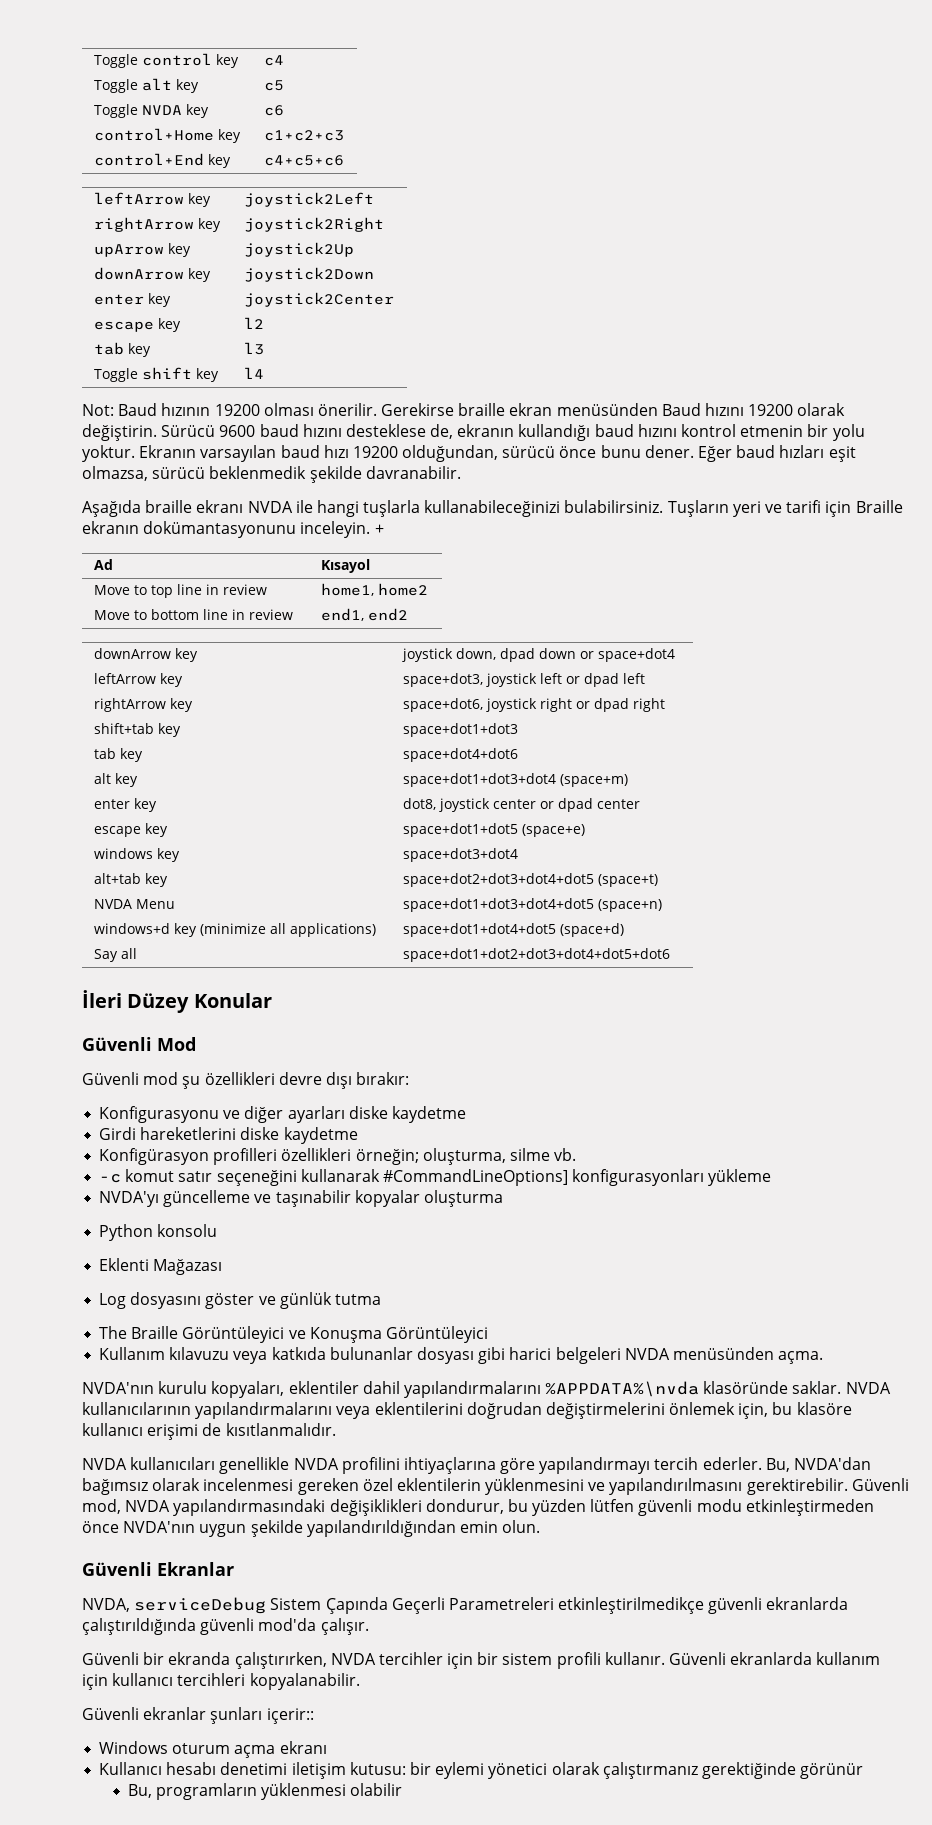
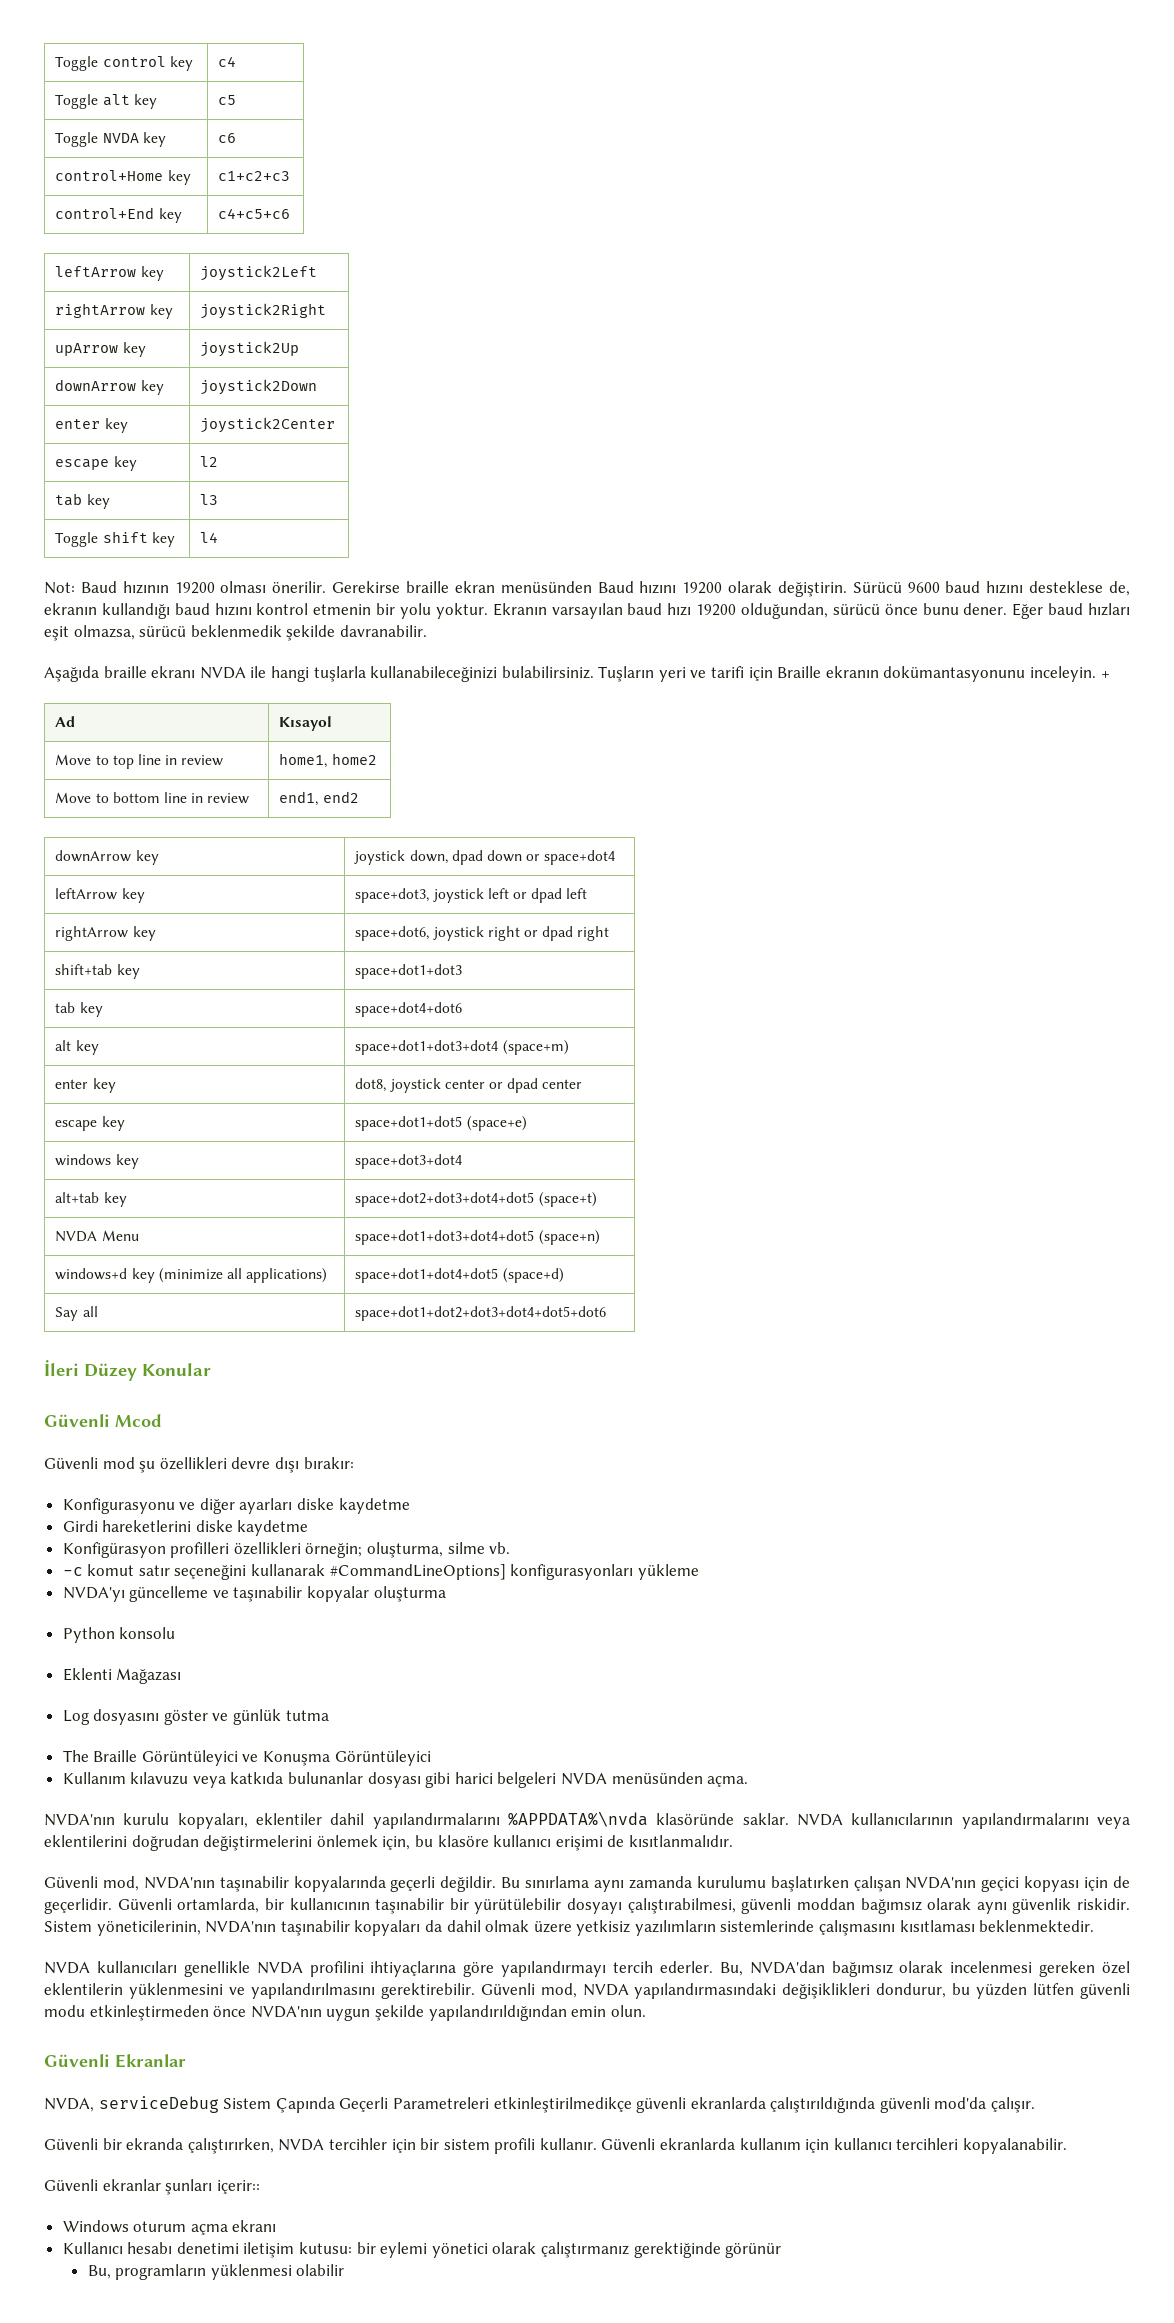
[157,1037,196,1051] Mod -> [115,1414,162,1427] Mcod
(336, 1429) none -> [44,1876,1130,1892] [44,1898,1130,1914] [44,1920,1095,1936] // Güvenli mod, NVDA'nın taşınabilir kopyalarında geçerli değildir. Bu sınırlama aynı zamanda kurulumu başlatırken çalışan NVDA'nın geçici kopyası için de geçerlidir. Güvenli ortamlarda, bir kullanıcının taşınabilir bir yürütülebilir dosyayı çalıştırabilmesi, güvenli moddan bağımsız olarak aynı güvenlik riskidir. Sistem yöneticilerinin, NVDA'nın taşınabilir kopyaları da dahil olmak üzere yetkisiz yazılımların sistemlerinde çalışmasını kısıtlaması beklenmektedir.

